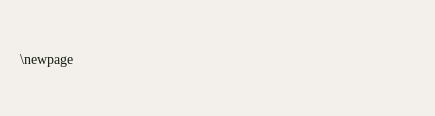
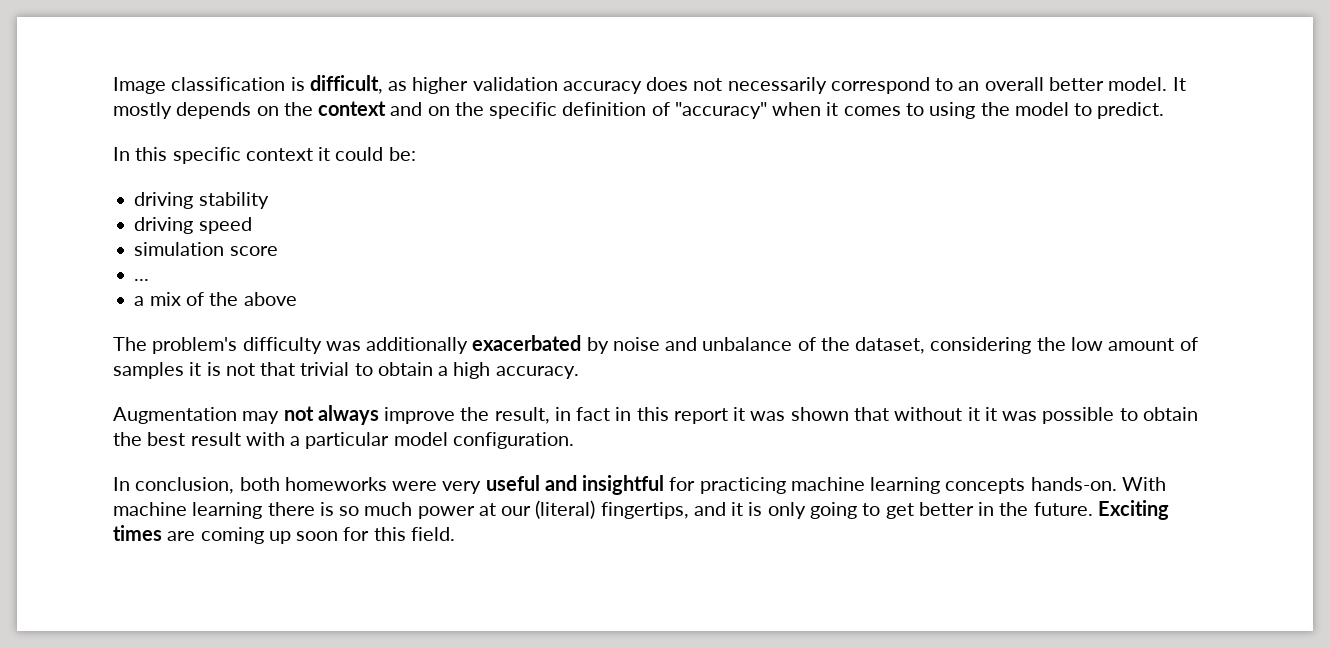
[20,54,73,67] \newpage -> [113,75,1186,94] [113,101,1165,119] [113,147,416,164] [134,192,269,209] [134,217,252,234] [134,242,278,256] [134,279,150,281] [134,292,297,306] [113,335,1198,354] [113,362,579,379] [113,405,1198,425] [113,432,574,449] [113,475,1166,495] [113,500,1169,520] [113,525,455,544] Image classification is difficult, as higher validation accuracy does not necessarily correspond to an overall better model. It mostly depends on the context and on the specific definition of "accuracy" when it comes to using the model to predict. // In this specific context it could be: // driving stability // driving speed // simulation score // ... // a mix of the above // The problem's difficulty was additionally exacerbated by noise and unbalance of the dataset, considering the low amount of samples it is not that trivial to obtain a high accuracy. // Augmentation may not always improve the result, in fact in this report it was shown that without it it was possible to obtain the best result with a particular model configuration. // In conclusion, both homeworks were very useful and insightful for practicing machine learning concepts hands-on. With machine learning there is so much power at our (literal) fingertips, and it is only going to get better in the future. Exciting times are coming up soon for this field.

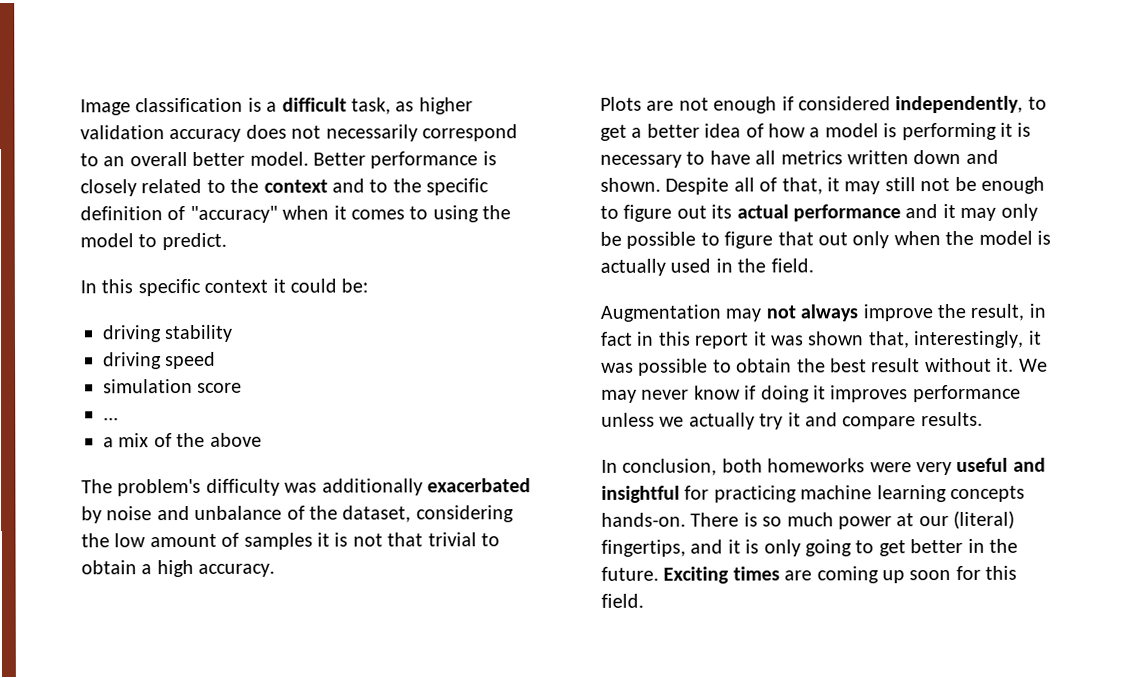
[309,75,383,94] difficult, -> [266,97,391,115] a difficult task,
[1172,77,1186,91] [113,102,279,119] It mostly depends on -> [313,151,497,169] [80,178,226,197] Better performance is closely related to
[427,106,450,116] on -> [369,179,389,193] to
(579, 372) none -> [600,95,1047,114] [600,122,1032,141] [600,149,999,168] [600,176,1045,195] [600,203,1038,222] [600,230,1051,249] [600,258,814,276] // Plots are not enough if considered independently, to get a better idea of how a model is performing it is necessary to have all metrics written down and shown. Despite all of that, it may still not be enough to figure out its actual performance and it may only be possible to figure that out only when the model is actually used in the field.
[853,407,980,421] that without it -> [867,330,1025,349] that, interestingly,
[245,432,574,449] with a particular model configuration. -> [924,357,1048,373] [601,384,1021,403] [601,411,983,430] without it. We may never know if doing it improves performance unless we actually try it and compare results.
[1121,477,1166,491] [113,502,315,519] With machine learning there -> [690,512,740,527] There

